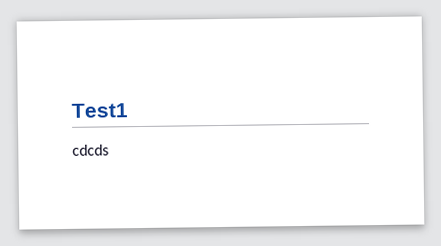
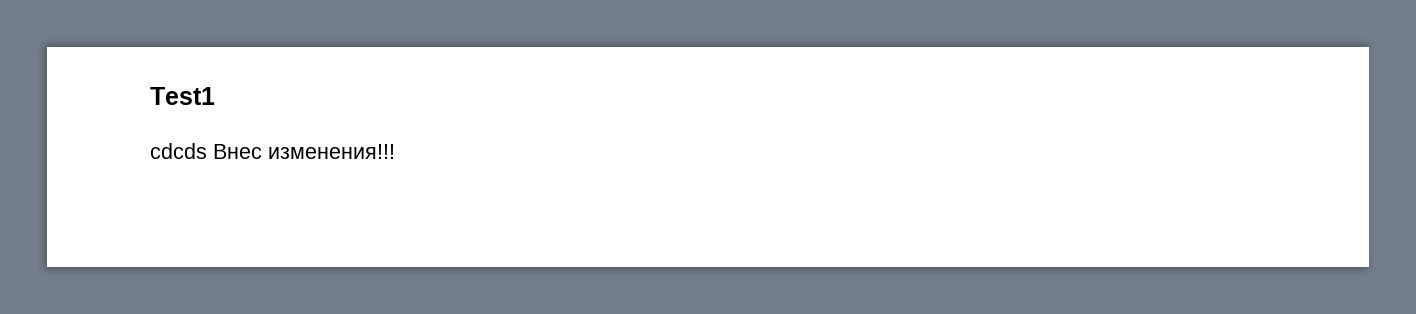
(109, 150) none -> [213,144,395,159] Внес изменения!!!

